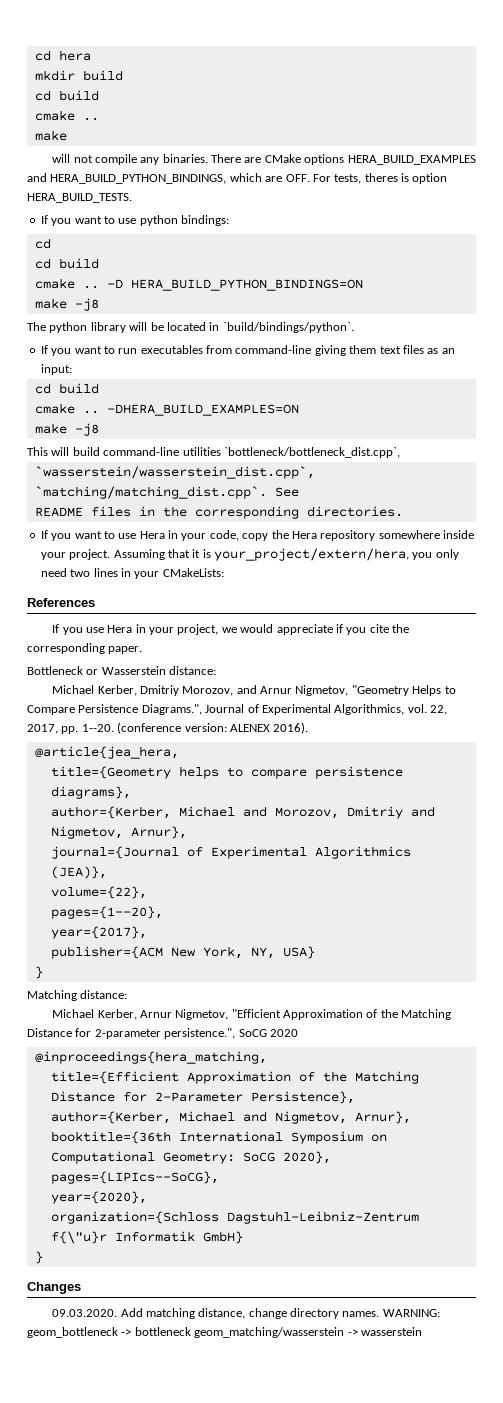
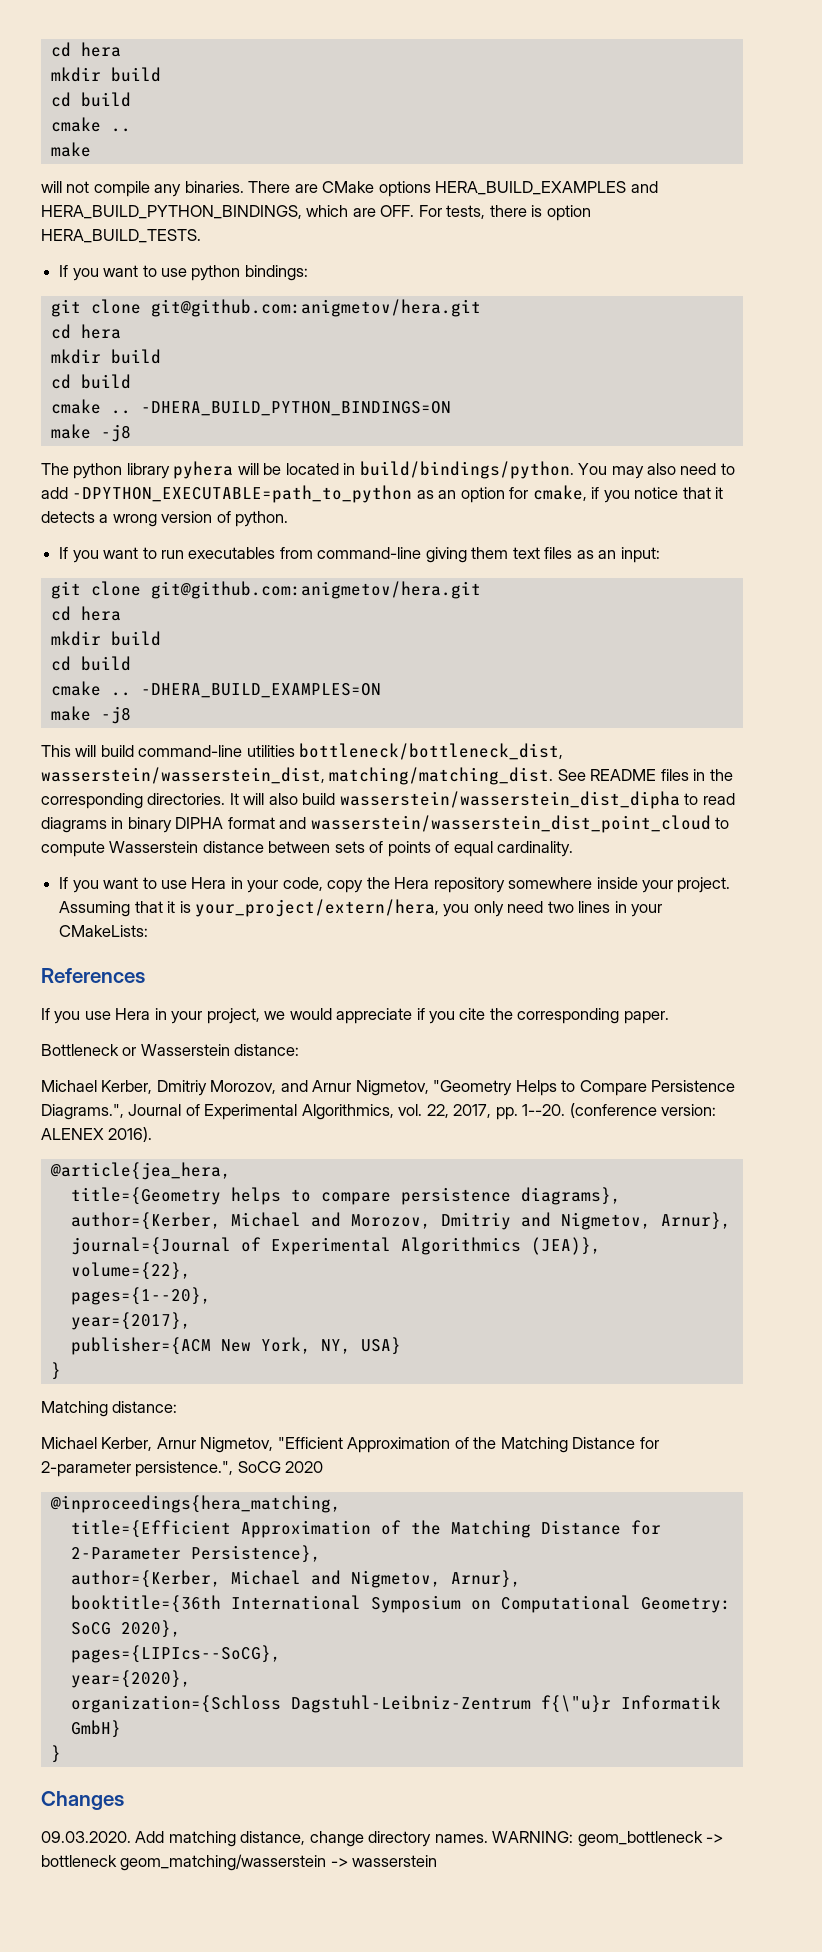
[364,173,398,182] theres -> [489,205,527,217] there
[34,238,51,249] [34,258,99,269] [34,278,363,291] cd // cd build // cmake .. -D HERA_BUILD_PYTHON_BINDINGS=ON -> [50,299,481,317] [50,324,121,339] [50,349,161,364] [50,374,131,389] [50,399,451,416] git clone git@github.com:anigmetov/hera.git // cd hera // mkdir build // cd build // cmake .. -DHERA_BUILD_PYTHON_BINDINGS=ON
(126, 327) none -> [173,461,234,479] pyhera
[222,322,354,333] `build/bindings/python`. -> [359,461,735,479] [41,485,724,503] [41,511,289,527] build/bindings/python. You may also need to add -DPYTHON_EXECUTABLE=path_to_python as an option for cmake, if you notice that it detects a wrong version of python.
(72, 369) none -> [50,581,481,599] [50,606,121,621] [50,631,161,646] // git clone git@github.com:anigmetov/hera.git // cd hera // mkdir build
[223,447,400,458] [34,466,315,479] [34,486,267,499] `bottleneck/bottleneck_dist.cpp`, // `wasserstein/wasserstein_dist.cpp`, `matching/matching_dist.cpp`. -> [299,743,564,760] [41,767,554,785] bottleneck/bottleneck_dist, wasserstein/wasserstein_dist, matching/matching_dist.
(299, 492) // -> (586, 775) none
(403, 511) none -> [229,791,735,809] [41,815,730,833] [41,841,574,857] It will also build wasserstein/wasserstein_dist_dipha to read diagrams in binary DIPHA format and wasserstein/wasserstein_dist_point_cloud to compute Wasserstein distance between sets of points of equal cardinality.

